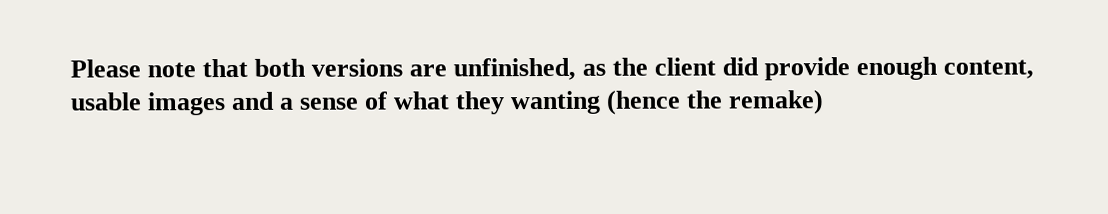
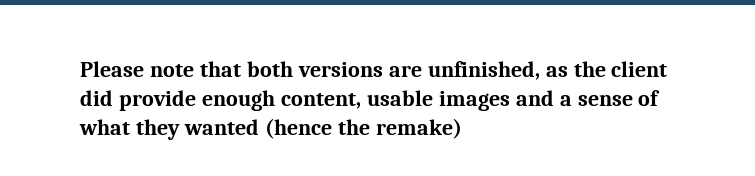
[510,90,602,115] wanting -> [183,119,259,135] wanted

